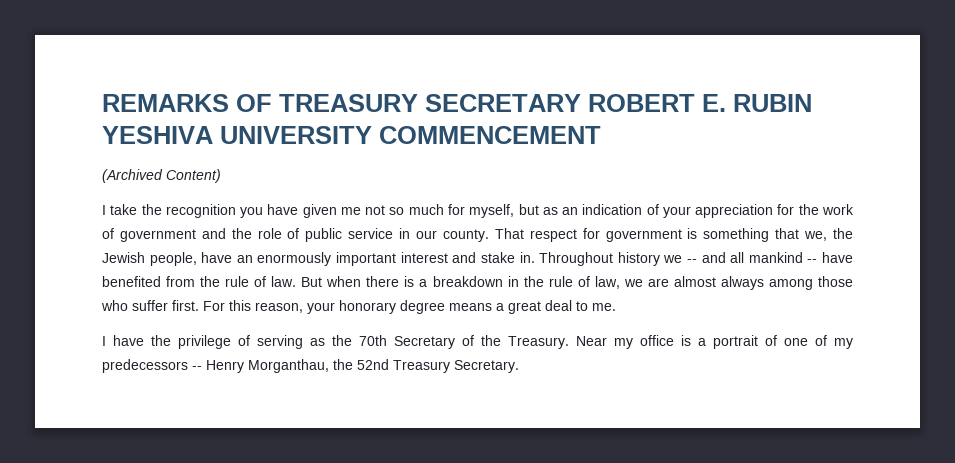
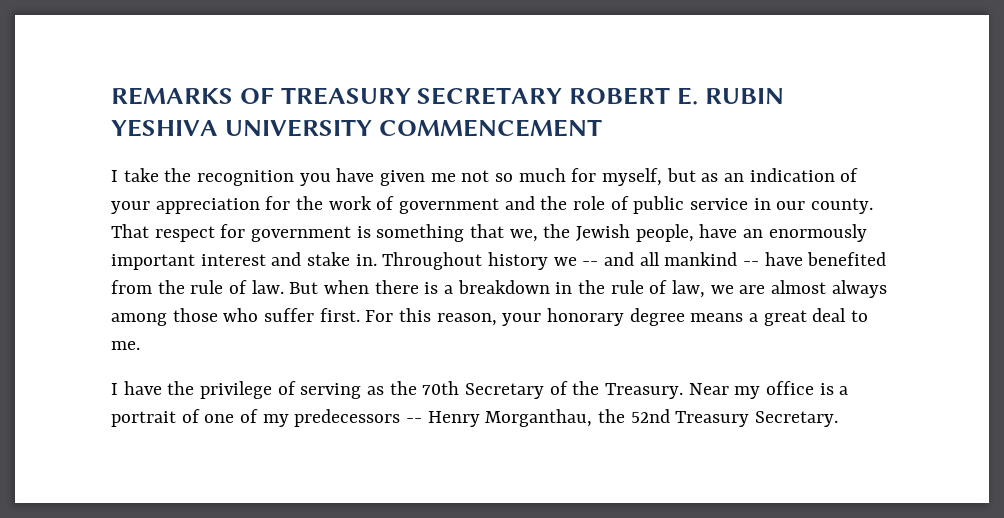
[102,169,221,183] // (Archived Content) -> (602, 128) none

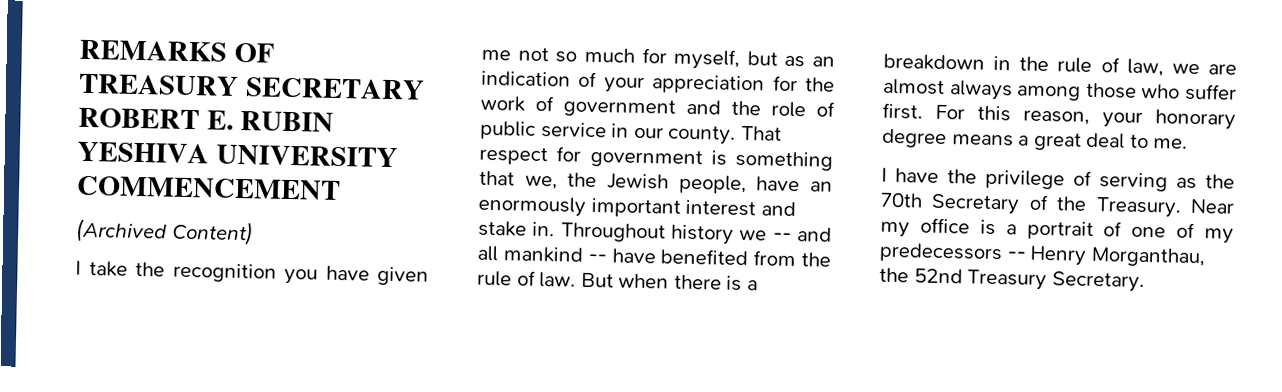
(602, 128) none -> [75,218,254,246] // (Archived Content)

